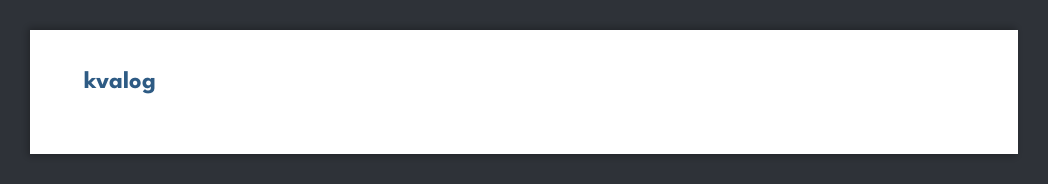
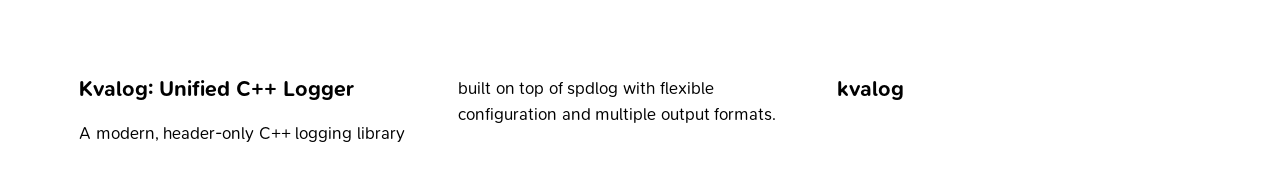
(84, 82) none -> [79,80,354,100] [79,127,405,143] [458,81,714,97] [458,107,777,123] Kvalog: Unified C++ Logger // A modern, header-only C++ logging library built on top of spdlog with flexible configuration and multiple output formats. //

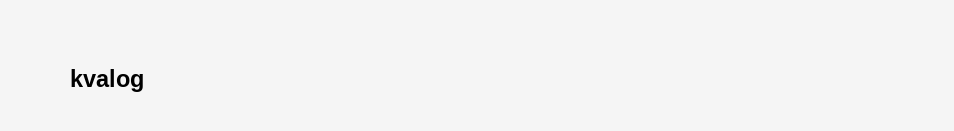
[79,80,354,100] [79,127,405,143] [458,81,714,97] [458,107,777,123] Kvalog: Unified C++ Logger // A modern, header-only C++ logging library built on top of spdlog with flexible configuration and multiple output formats. // -> (70, 80) none

